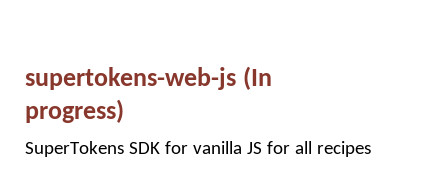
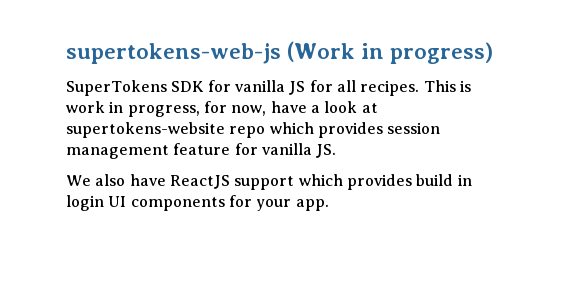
[243,66,273,90] (In -> [287,41,385,62] (Work in
[316,141,371,157] recipes -> [360,80,471,96] [66,101,378,117] [66,122,441,138] [66,143,337,159] [66,174,472,190] [66,195,329,211] recipes. This is work in progress, for now, have a look at supertokens-website repo which provides session management feature for vanilla JS. // We also have ReactJS support which provides build in login UI components for your app.

